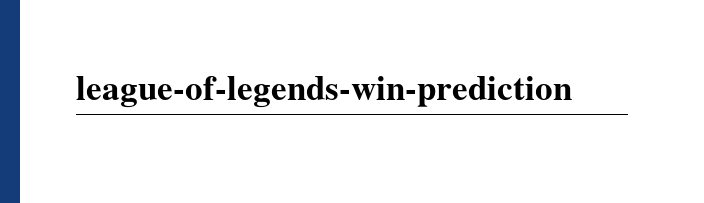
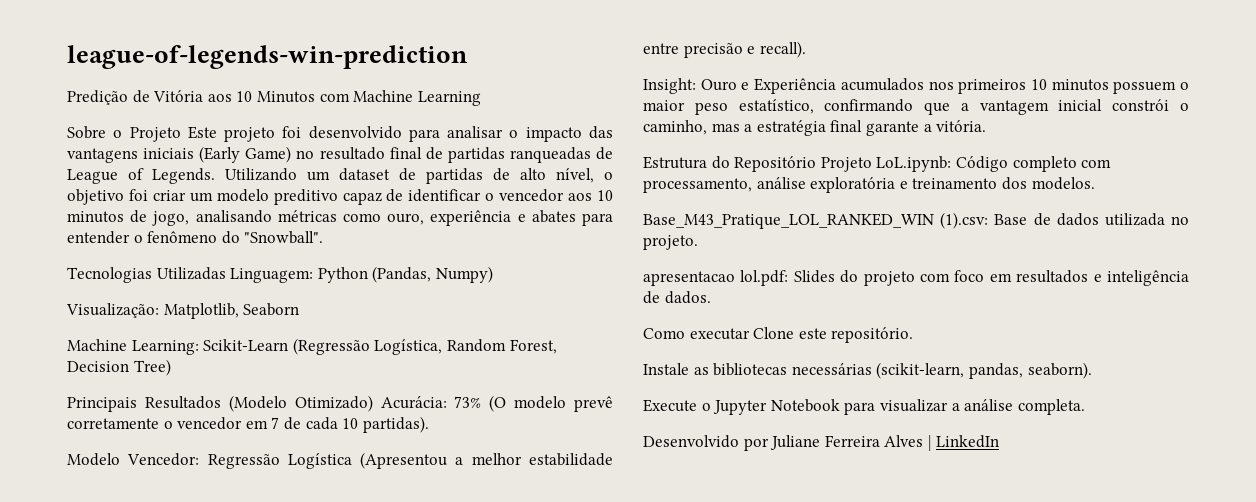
(572, 92) none -> [67,90,481,106] [67,126,613,142] [67,146,614,163] [67,168,613,184] [67,189,613,205] [67,210,613,226] [67,231,324,244] [67,266,493,283] [66,303,300,319] [67,338,557,355] [67,359,171,376] [67,395,613,412] [67,416,429,433] [67,452,613,469] [643,41,806,58] [643,78,1189,94] [643,99,1189,115] [643,120,987,136] [643,156,1112,172] [643,177,1095,193] [643,212,1189,229] [643,235,698,250] [643,270,1189,286] [643,291,711,304] [643,327,914,343] [643,362,1092,379] [643,399,1085,415] [643,435,999,451] // Predição de Vitória aos 10 Minutos com Machine Learning // Sobre o Projeto Este projeto foi desenvolvido para analisar o impacto das vantagens iniciais (Early Game) no resultado final de partidas ranqueadas de League of Legends. Utilizando um dataset de partidas de alto nível, o objetivo foi criar um modelo preditivo capaz de identificar o vencedor aos 10 minutos de jogo, analisando métricas como ouro, experiência e abates para entender o fenômeno do "Snowball". // Tecnologias Utilizadas Linguagem: Python (Pandas, Numpy) // Visualização: Matplotlib, Seaborn // Machine Learning: Scikit-Learn (Regressão Logística, Random Forest, Decision Tree) // Principais Resultados (Modelo Otimizado) Acurácia: 73% (O modelo prevê corretamente o vencedor em 7 de cada 10 partidas). // Modelo Vencedor: Regressão Logística (Apresentou a melhor estabilidade entre precisão e recall). // Insight: Ouro e Experiência acumulados nos primeiros 10 minutos possuem o maior peso estatístico, confirmando que a vantagem inicial constrói o caminho, mas a estratégia final garante a vitória. // Estrutura do Repositório Projeto LoL.ipynb: Código completo com processamento, análise exploratória e treinamento dos modelos. // Base_M43_Pratique_LOL_RANKED_WIN (1).csv: Base de dados utilizada no projeto. // apresentacao lol.pdf: Slides do projeto com foco em resultados e inteligência de dados. // Como executar Clone este repositório. // Instale as bibliotecas necessárias (scikit-learn, pandas, seaborn). // Execute o Jupyter Notebook para visualizar a análise completa. // Desenvolvido por Juliane Ferreira Alves | LinkedIn

